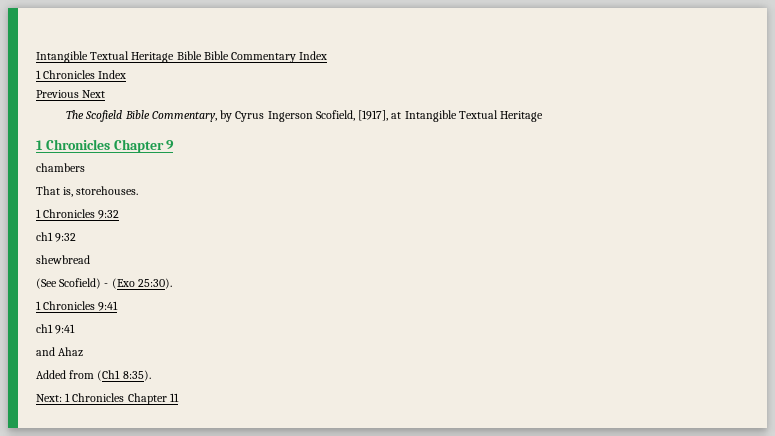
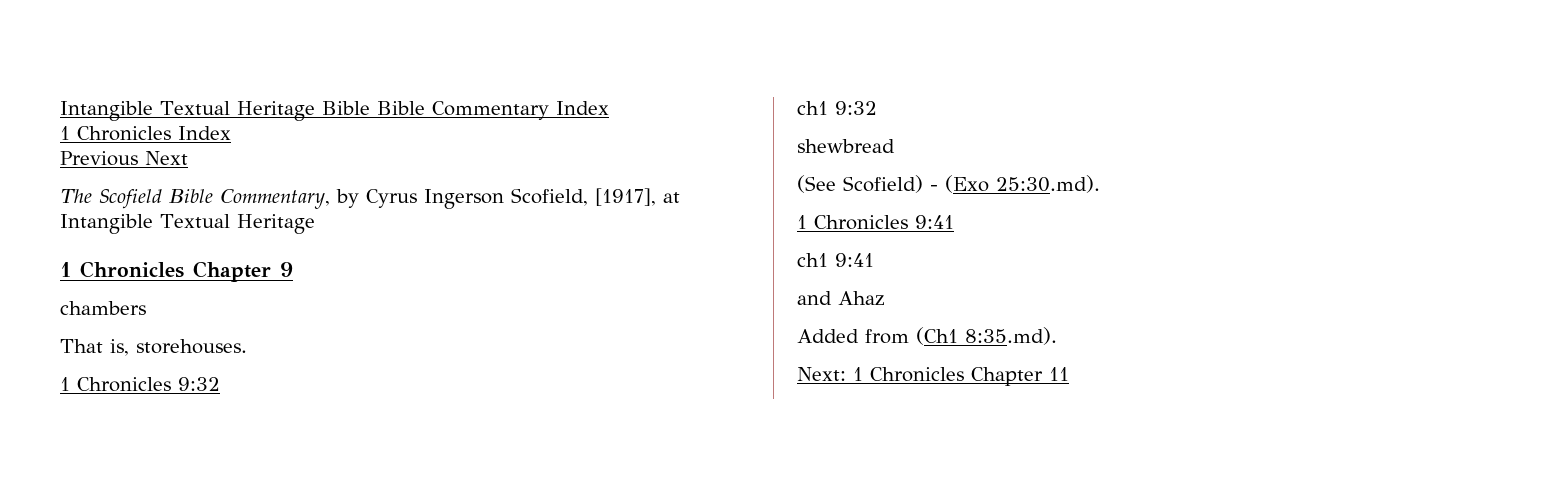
[137,278,172,289] 25:30). -> [996,175,1100,193] 25:30.md).
[122,370,151,381] 8:35). -> [965,327,1057,345] 8:35.md).

